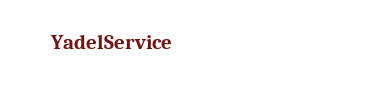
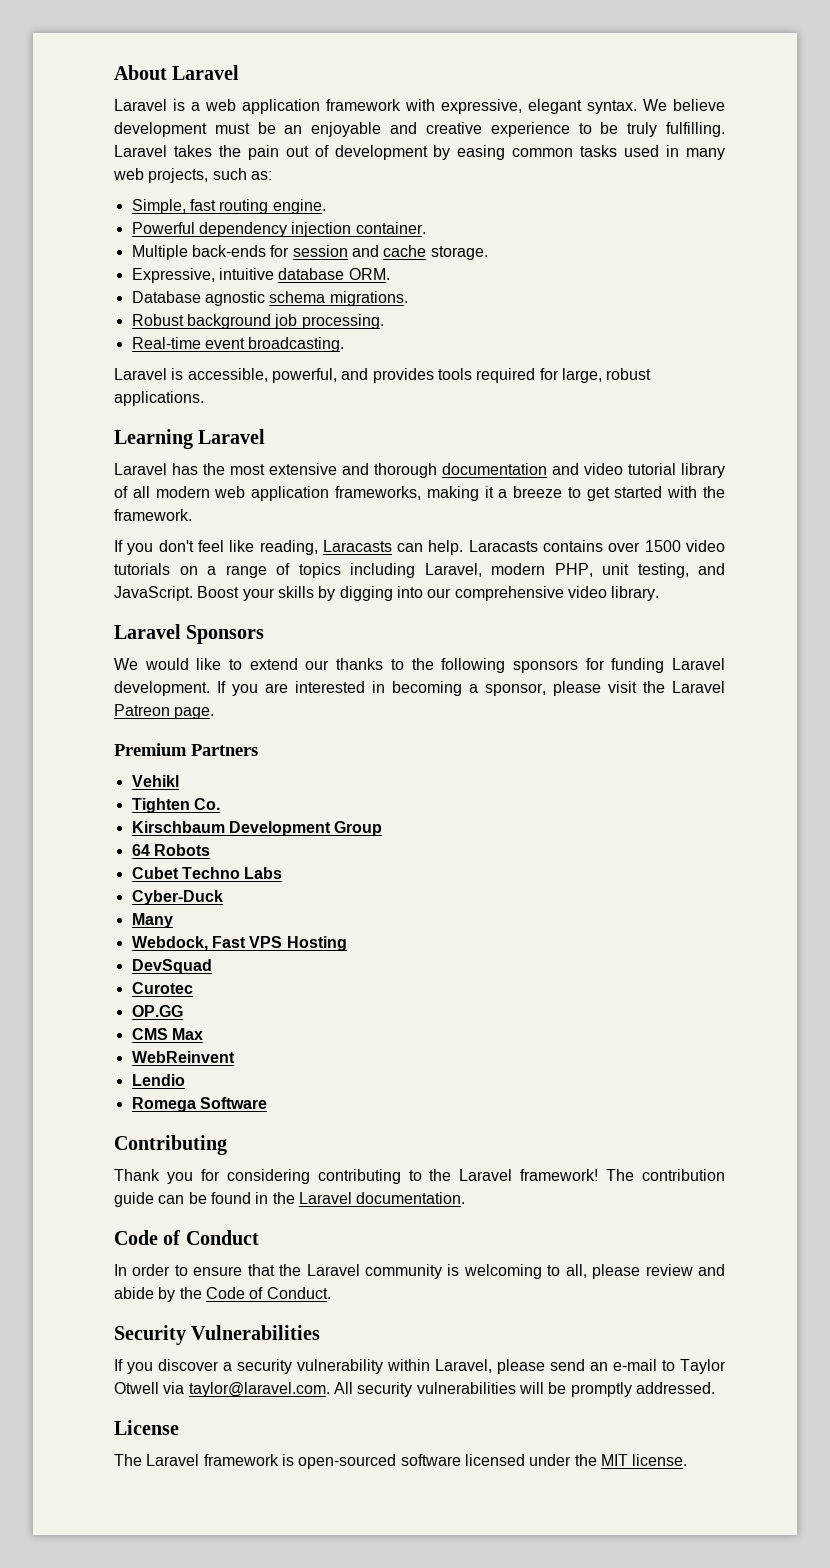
[50,34,172,49] YadelService -> [114,65,240,80] [114,99,725,114] [114,122,725,137] [114,145,725,160] [113,168,272,183] [131,199,326,214] [131,222,426,237] [131,245,488,260] [131,268,390,283] [131,291,408,306] [131,314,384,329] [131,337,345,352] [114,368,652,383] [114,391,204,406] [114,429,266,449] [114,463,725,478] [114,486,725,501] [114,509,192,521] [114,540,725,555] [114,563,725,578] [114,586,660,601] [114,624,265,644] [114,658,725,673] [114,681,725,696] [114,704,215,719] [114,743,258,756] [131,775,179,787] [131,798,220,813] [131,821,383,836] [131,844,210,856] [131,867,283,879] [131,890,223,905] [131,913,173,928] [131,936,347,951] [131,959,212,974] [131,982,193,994] [131,1005,183,1017] [131,1028,203,1040] [131,1051,235,1063] [131,1074,185,1086] [131,1097,267,1112] [114,1135,227,1155] [114,1169,726,1184] [114,1192,466,1207] [114,1230,259,1245] [114,1264,725,1279] [114,1287,331,1302] [114,1325,321,1345] [114,1359,726,1374] [114,1382,715,1397] [114,1420,179,1435] [114,1454,688,1469] About Laravel // Laravel is a web application framework with expressive, elegant syntax. We believe development must be an enjoyable and creative experience to be truly fulfilling. Laravel takes the pain out of development by easing common tasks used in many web projects, such as: // Simple, fast routing engine. // Powerful dependency injection container. // Multiple back-ends for session and cache storage. // Expressive, intuitive database ORM. // Database agnostic schema migrations. // Robust background job processing. // Real-time event broadcasting. // Laravel is accessible, powerful, and provides tools required for large, robust applications. // Learning Laravel // Laravel has the most extensive and thorough documentation and video tutorial library of all modern web application frameworks, making it a breeze to get started with the framework. // If you don't feel like reading, Laracasts can help. Laracasts contains over 1500 video tutorials on a range of topics including Laravel, modern PHP, unit testing, and JavaScript. Boost your skills by digging into our comprehensive video library. // Laravel Sponsors // We would like to extend our thanks to the following sponsors for funding Laravel development. If you are interested in becoming a sponsor, please visit the Laravel Patreon page. // Premium Partners // Vehikl // Tighten Co. // Kirschbaum Development Group // 64 Robots // Cubet Techno Labs // Cyber-Duck // Many // Webdock, Fast VPS Hosting // DevSquad // Curotec // OP.GG // CMS Max // WebReinvent // Lendio // Romega Software // Contributing // Thank you for considering contributing to the Laravel framework! The contribution guide can be found in the Laravel documentation. // Code of Conduct // In order to ensure that the Laravel community is welcoming to all, please review and abide by the Code of Conduct. // Security Vulnerabilities // If you discover a security vulnerability within Laravel, please send an e-mail to Taylor Otwell via taylor@laravel.com. All security vulnerabilities will be promptly addressed. // License // The Laravel framework is open-sourced software licensed under the MIT license.

